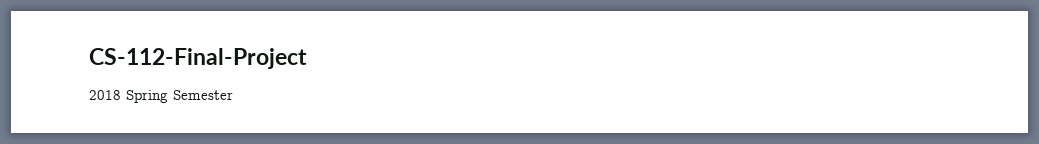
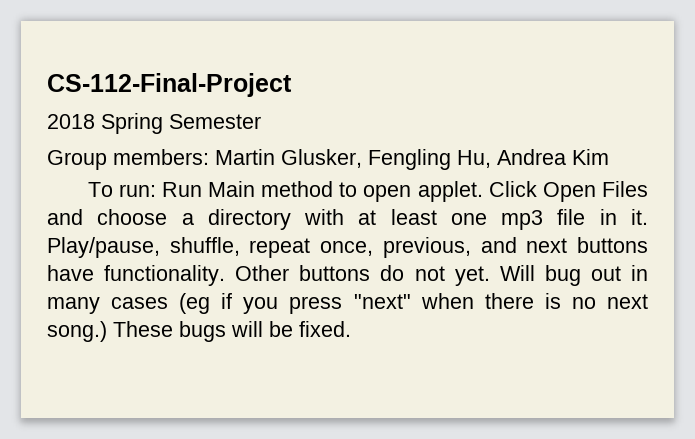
(233, 95) none -> [47,149,609,170] [87,181,648,202] [47,209,648,230] [47,237,648,258] [47,265,649,286] [47,293,648,314] [47,321,351,342] // Group members: Martin Glusker, Fengling Hu, Andrea Kim // To run: Run Main method to open applet. Click Open Files and choose a directory with at least one mp3 file in it. Play/pause, shuffle, repeat once, previous, and next buttons have functionality. Other buttons do not yet. Will bug out in many cases (eg if you press "next" when there is no next song.) These bugs will be fixed.

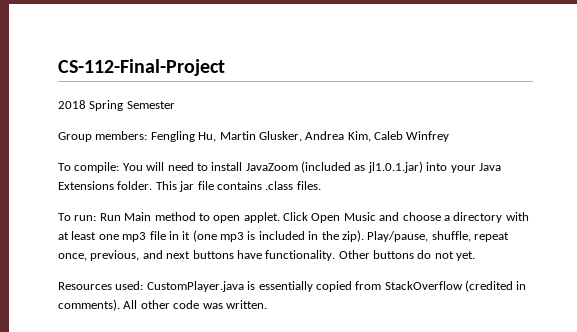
[215,149,609,170] Martin Glusker, Fengling Hu, Andrea Kim -> [150,131,450,142] [58,161,501,173] [58,181,321,192] Fengling Hu, Martin Glusker, Andrea Kim, Caleb Winfrey // To compile: You will need to install JavaZoom (included as jl1.0.1.jar) into your Java Extensions folder. This jar file contains .class files.
[602,181,648,197] Files -> [343,212,376,221] Music
[630,209,648,225] it. -> [182,230,364,242] it (one mp3 is included in the zip).
[499,265,649,286] [47,293,648,314] [47,321,351,342] Will bug out in many cases (eg if you press "next" when there is no next song.) These bugs will be fixed. -> [58,280,527,292] [58,299,267,311] // Resources used: CustomPlayer.java is essentially copied from StackOverflow (credited in comments). All other code was written.

